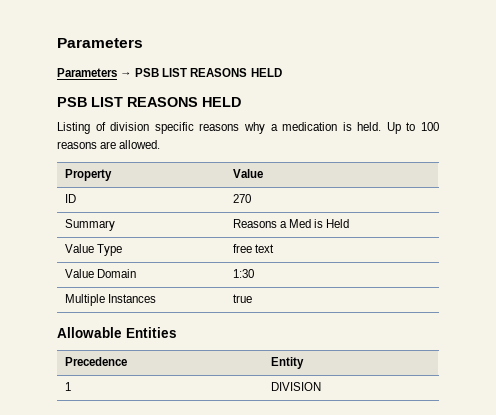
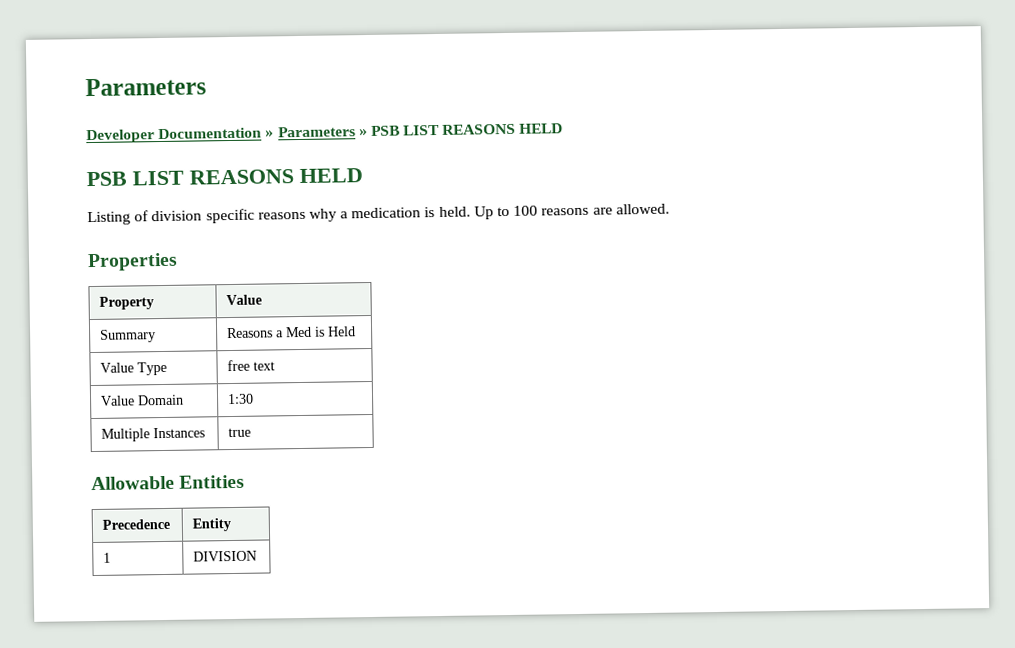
[57,68,133,77] Parameters → -> [86,126,368,144] Developer Documentation » Parameters »
(161, 144) none -> [87,252,178,272] // Properties
[64,194,76,203] [232,194,251,203] // ID | 270 -> (263, 300) none

